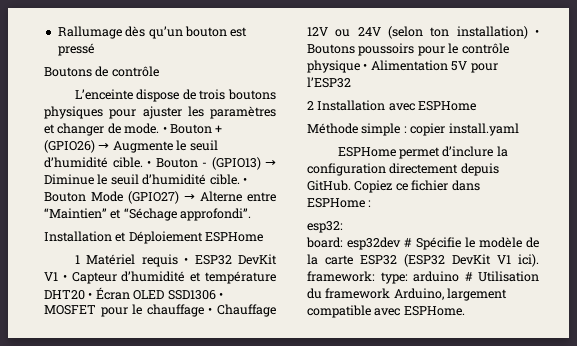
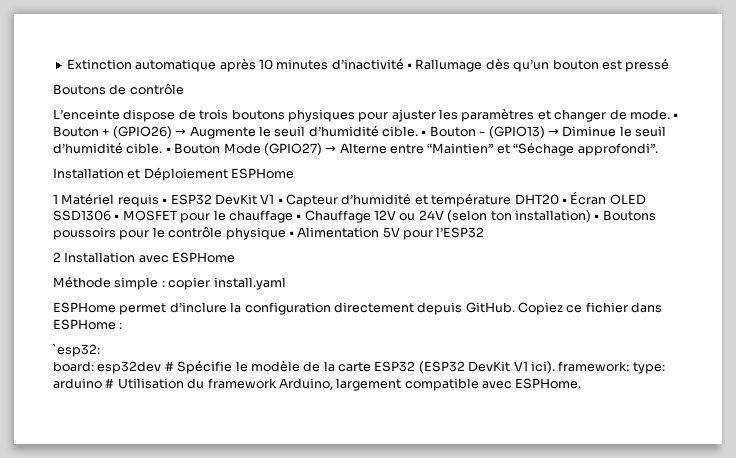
(57, 32) none -> [66,58,412,72] Extinction automatique après 10 minutes d’inactivité •
[307,221,343,233] esp32: -> [53,343,100,357] `esp32:

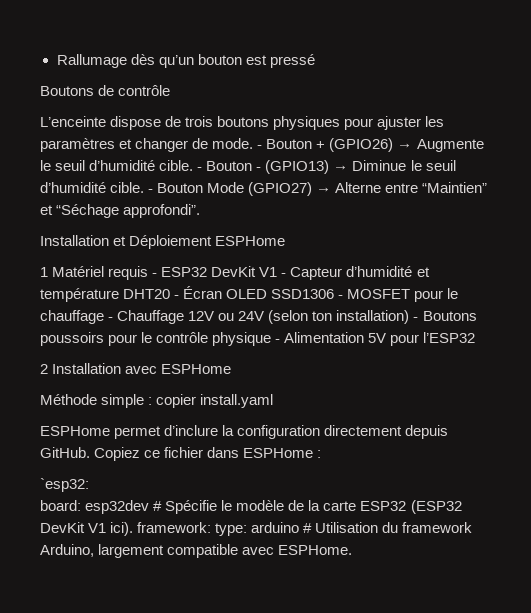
[66,58,412,72] Extinction automatique après 10 minutes d’inactivité • -> (56, 61) none
[673,113,679,119] • -> [257,145,263,149] -
[421,130,427,136] • -> [197,167,203,171] -
[165,147,171,153] • -> [148,189,154,193] -
[162,198,168,204] • -> [152,273,158,277] -
[277,198,283,204] • -> [281,273,287,277] -
[561,198,567,204] • -> [174,295,180,299] -
[114,214,120,220] • -> [338,295,344,299] -
[296,214,302,220] • -> [108,317,114,321] -
[594,214,600,220] • -> [413,317,419,321] -
[288,231,294,237] • -> [275,339,281,343] -

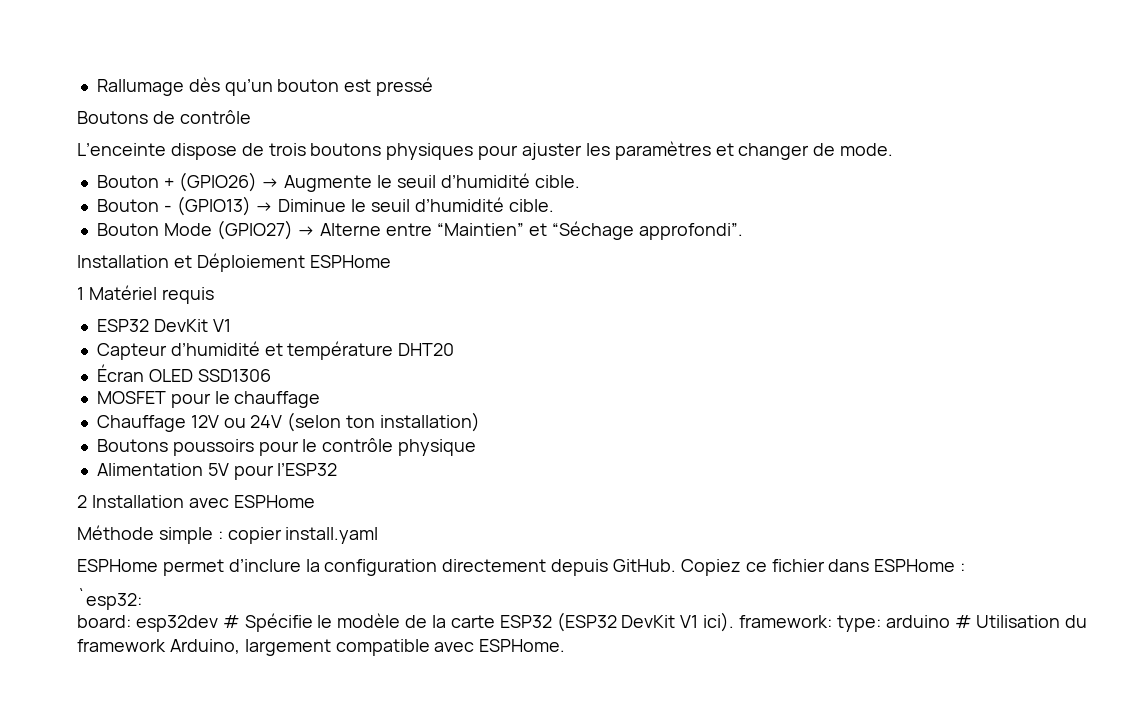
[257,145,263,149] - -> (894, 149) //
[197,167,203,171] - -> (580, 181) //
[148,189,154,193] - -> (554, 205) //
[152,273,158,277] - -> (214, 295) //
[281,273,287,277] - -> (231, 325) //
[174,295,180,299] - -> (455, 349) //
[338,295,344,299] - -> (271, 375) //
[108,317,114,321] - -> (321, 399) //
[413,317,419,321] - -> (480, 422) //
[275,339,281,343] - -> (477, 447) //

